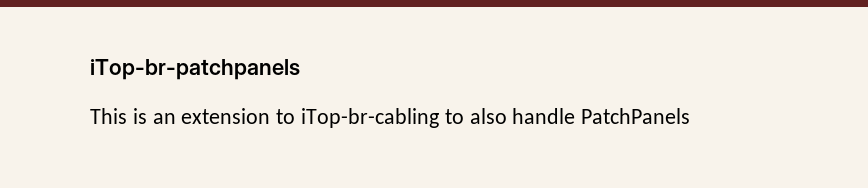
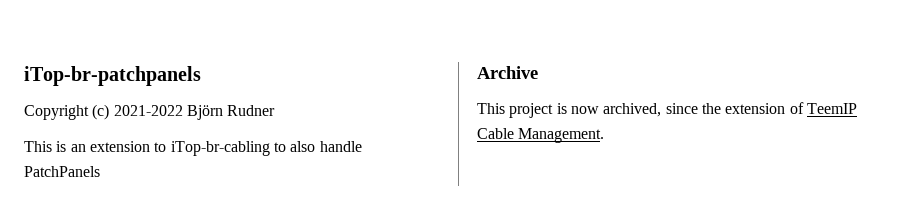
(300, 69) none -> [24,104,276,120] // Copyright (c) 2021-2022 Björn Rudner
(691, 116) none -> [477,66,538,79] [477,102,857,118] [477,128,605,143] // Archive // This project is now archived, since the extension of TeemIP Cable Management.

